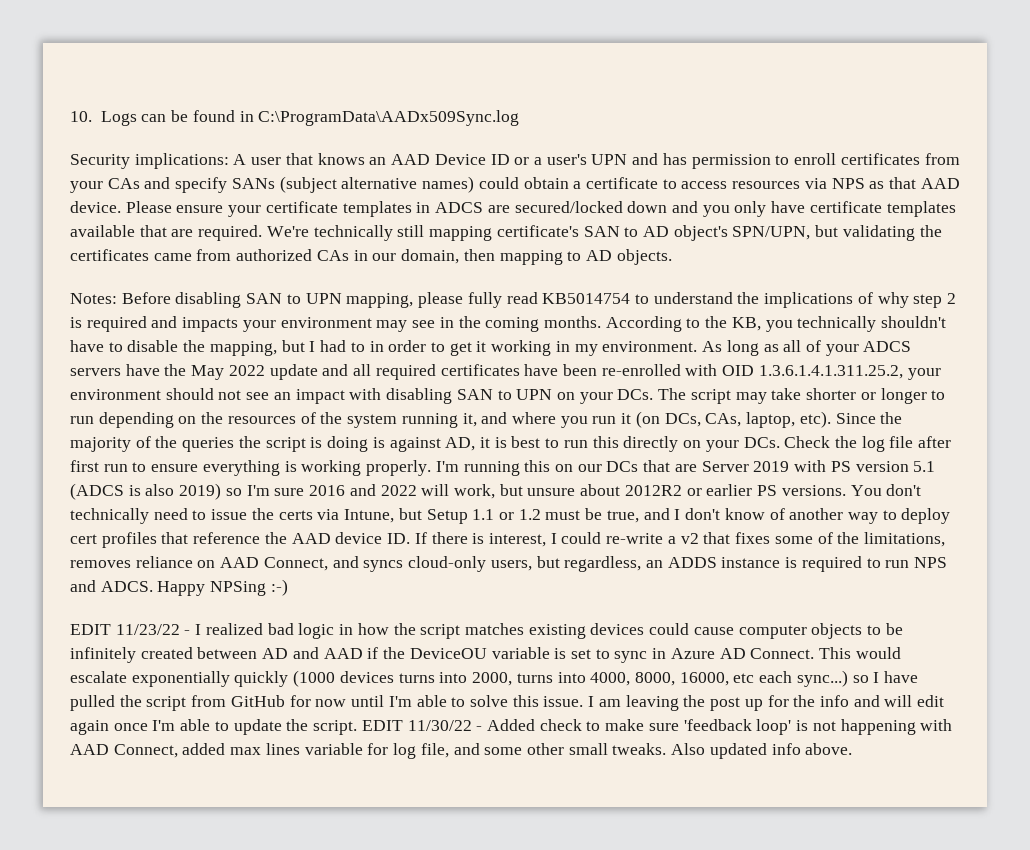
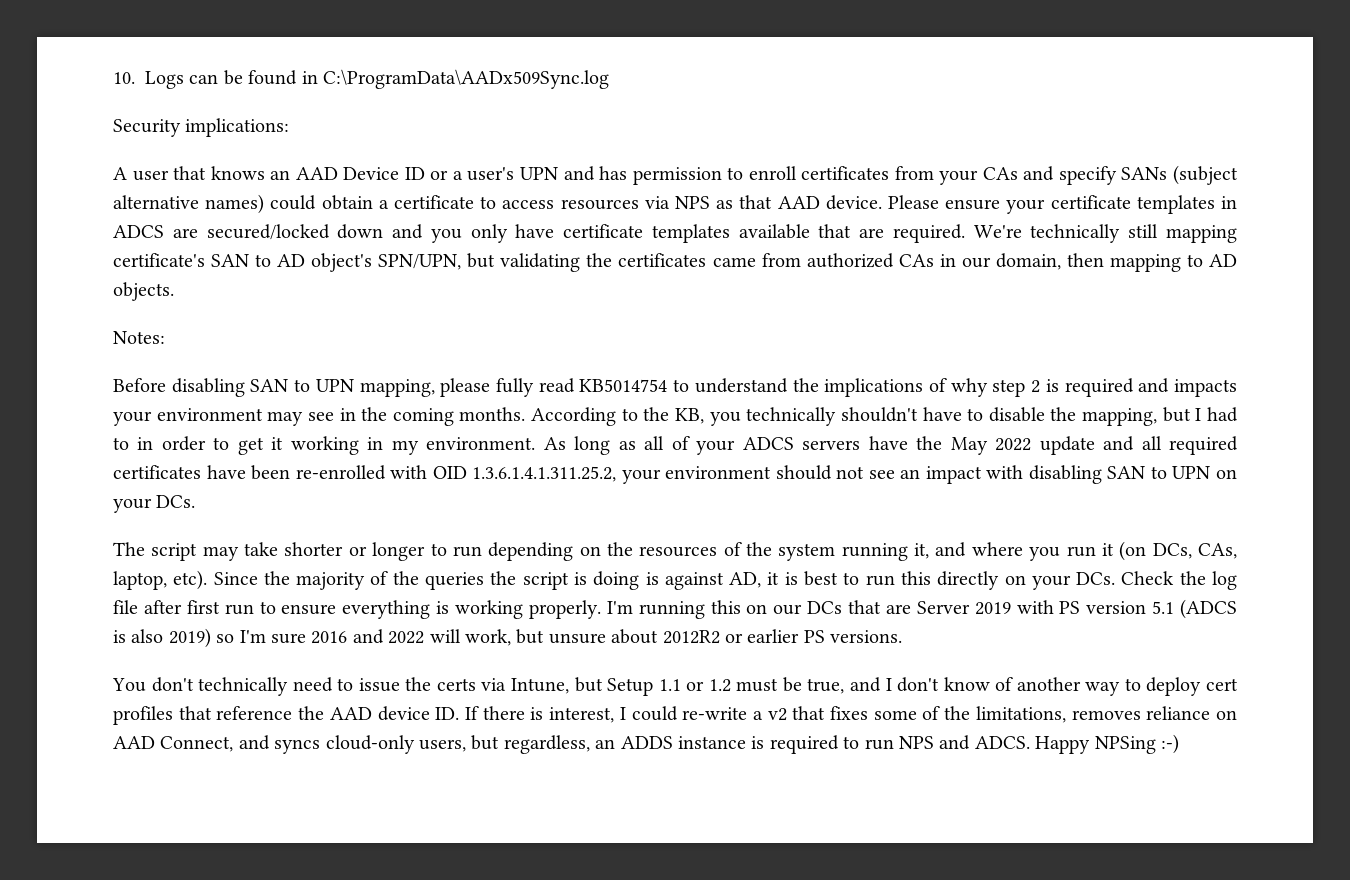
(229, 161) none -> (290, 127) //
(117, 298) none -> (165, 337) //
(654, 394) none -> (196, 501) //
(846, 490) none -> (903, 636) //
[70,623,903,639] [70,647,901,663] [70,670,919,687] [70,695,945,711] [70,719,953,735] [70,743,853,759] // EDIT 11/23/22 - I realized bad logic in how the script matches existing devices could cause computer objects to be infinitely created between AD and AAD if the DeviceOU variable is set to sync in Azure AD Connect. This would escalate exponentially quickly (1000 devices turns into 2000, turns into 4000, 8000, 16000, etc each sync...) so I have pulled the script from GitHub for now until I'm able to solve this issue. I am leaving the post up for the info and will edit again once I'm able to update the script. EDIT 11/30/22 - Added check to make sure 'feedback loop' is not happening with AAD Connect, added max lines variable for log file, and some other small tweaks. Also updated info above. -> (1179, 744) none

